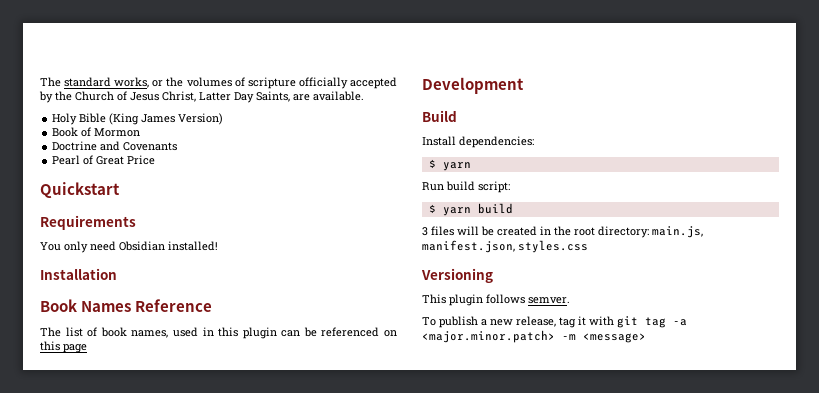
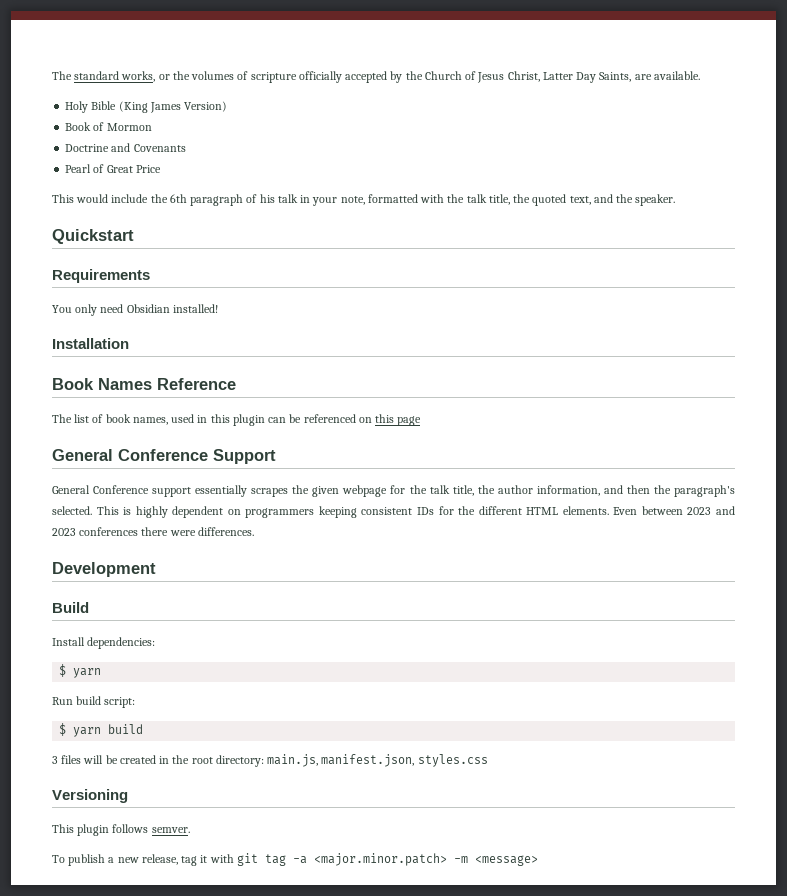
(156, 160) none -> [52,194,676,206] // This would include the 6th paragraph of his talk in your note, formatted with the talk title, the quoted text, and the speaker.
(87, 348) none -> [52,449,276,464] [52,485,735,497] [52,506,735,518] [52,527,254,536] // General Conference Support // General Conference support essentially scrapes the given webpage for the talk title, the author information, and then the paragraph's selected. This is highly dependent on programmers keeping consistent IDs for the different HTML elements. Even between 2023 and 2023 conferences there were differences.

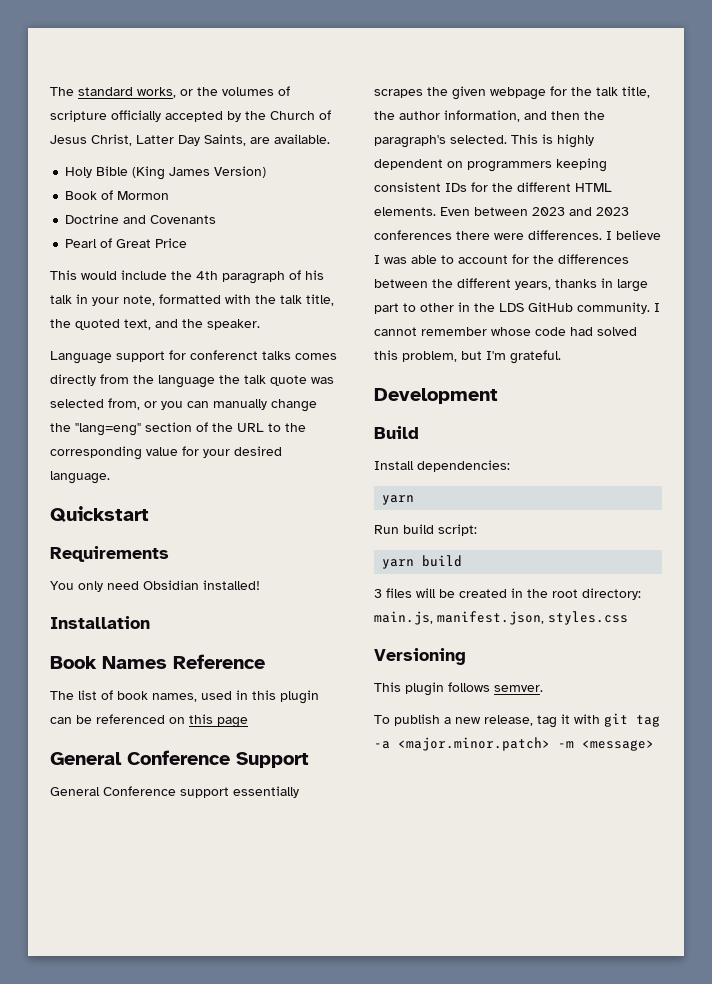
[169,194,187,203] 6th -> [196,271,218,280] 4th
(676, 200) none -> [50,350,337,364] [50,374,334,388] [50,398,317,412] [50,422,306,436] [50,446,282,460] [50,471,110,484] // Language support for conferenct talks comes directly from the language the talk quote was selected from, or you can manually change the "lang=eng" section of the URL to the corresponding value for your desired language.
(254, 531) none -> [606,230,661,240] [374,254,629,264] [374,278,648,292] [374,302,660,314] [374,327,637,336] [374,350,561,364] I believe I was able to account for the differences between the different years, thanks in large part to other in the LDS GitHub community. I cannot remember whose code had solved this problem, but I'm grateful.
[59,664,67,677] $ -> (510, 466) none
[59,723,67,736] $ -> (477, 530) none

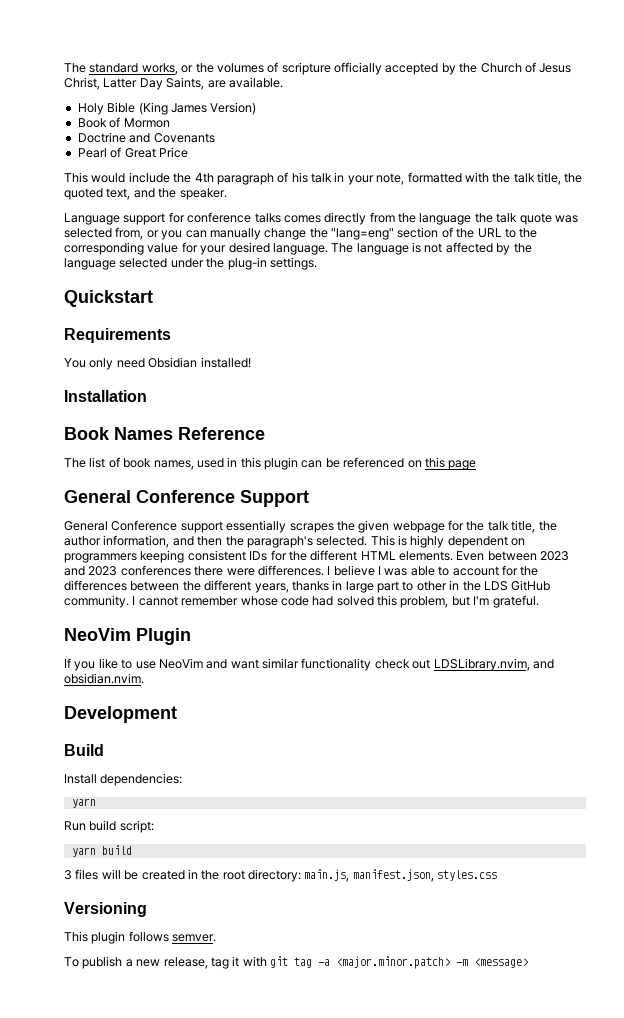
[190,350,258,360] conferenct -> [187,212,252,223] conference
(110, 477) none -> [331,242,532,255] [64,257,317,270] The language is not affected by the language selected under the plug-in settings.
(561, 357) none -> [64,628,191,645] [64,658,554,671] [64,673,144,684] // NeoVim Plugin // If you like to use NeoVim and want similar functionality check out LDSLibrary.nvim, and obsidian.nvim.

